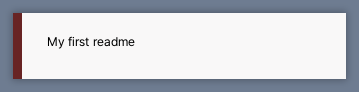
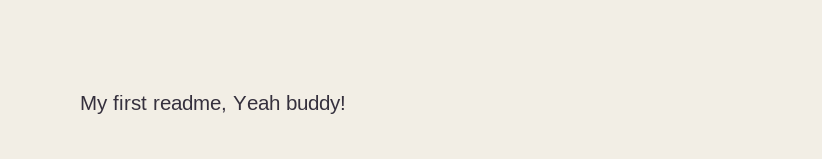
[92,37,135,47] readme -> [153,95,346,114] readme, Yeah buddy!

